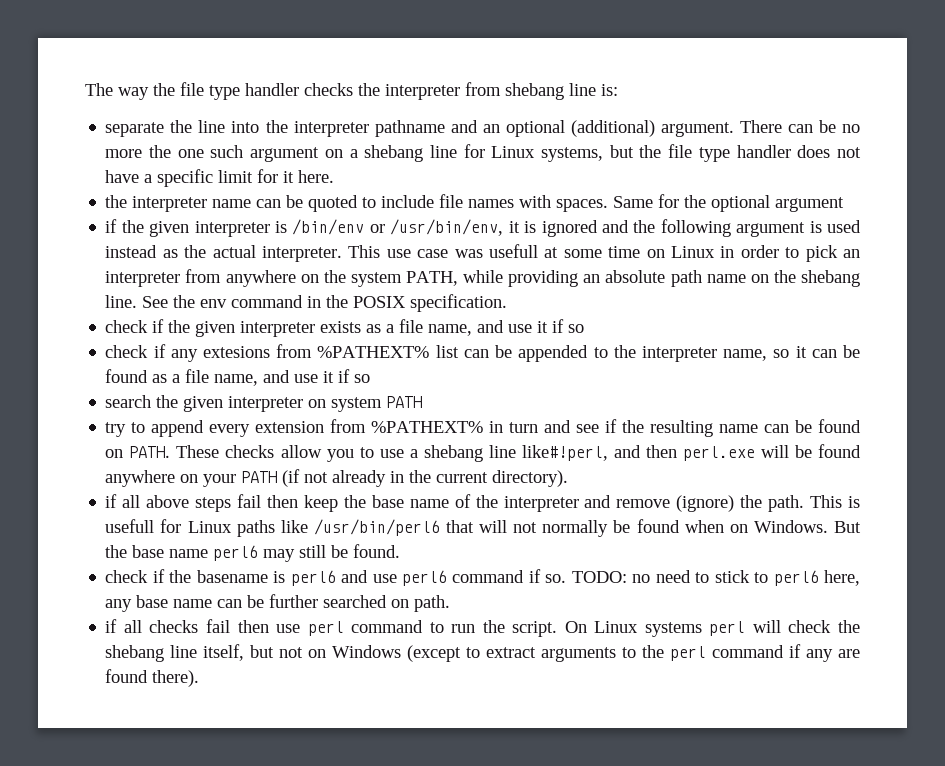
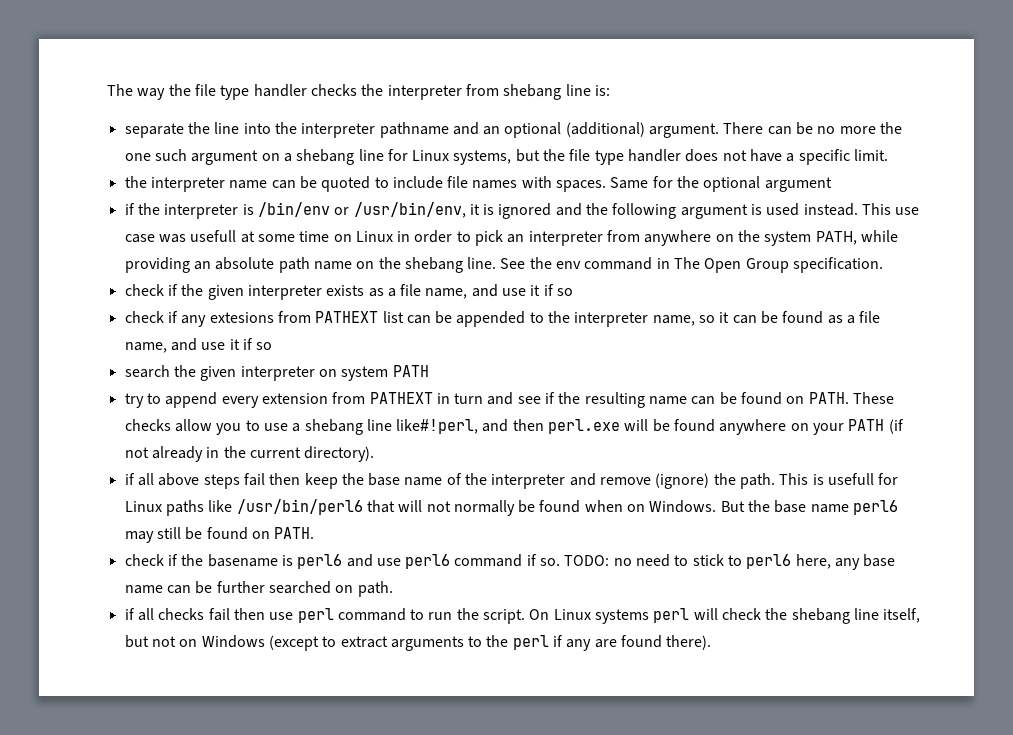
[218,169,335,183] limit for it here. -> [854,149,889,161] limit.
[149,221,190,237] given -> (160, 209) none
[105,245,342,262] instead as the actual interpreter. -> [803,203,858,216] instead.
[326,295,407,308] the POSIX -> [674,257,789,273] The Open Group
[317,346,430,358] %PATHEXT% -> [315,311,379,323] PATHEXT
[371,421,484,433] %PATHEXT% -> [369,392,433,404] PATHEXT
[353,544,401,558] found. -> [206,527,315,540] found on PATH.
[712,645,785,658] command -> (549, 642) none

